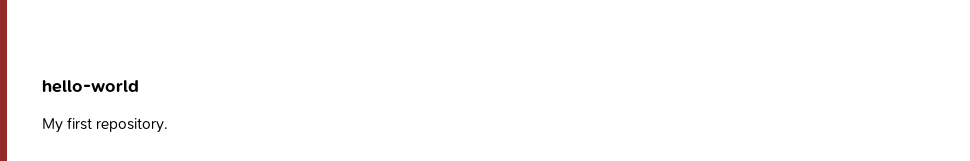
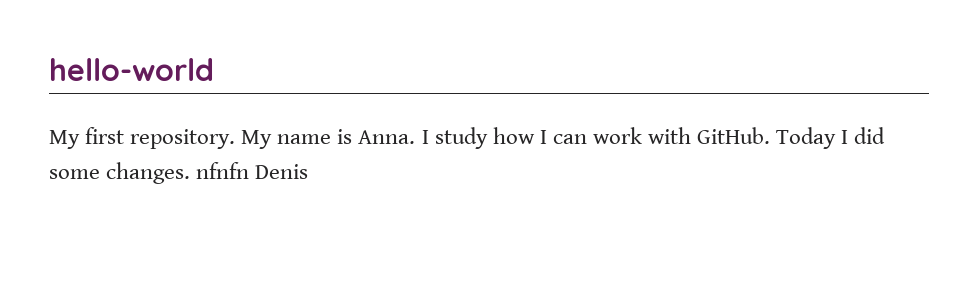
(169, 125) none -> [241,127,886,149] [49,162,309,184] My name is Anna. I study how I can work with GitHub. Today I did some changes. nfnfn Denis

